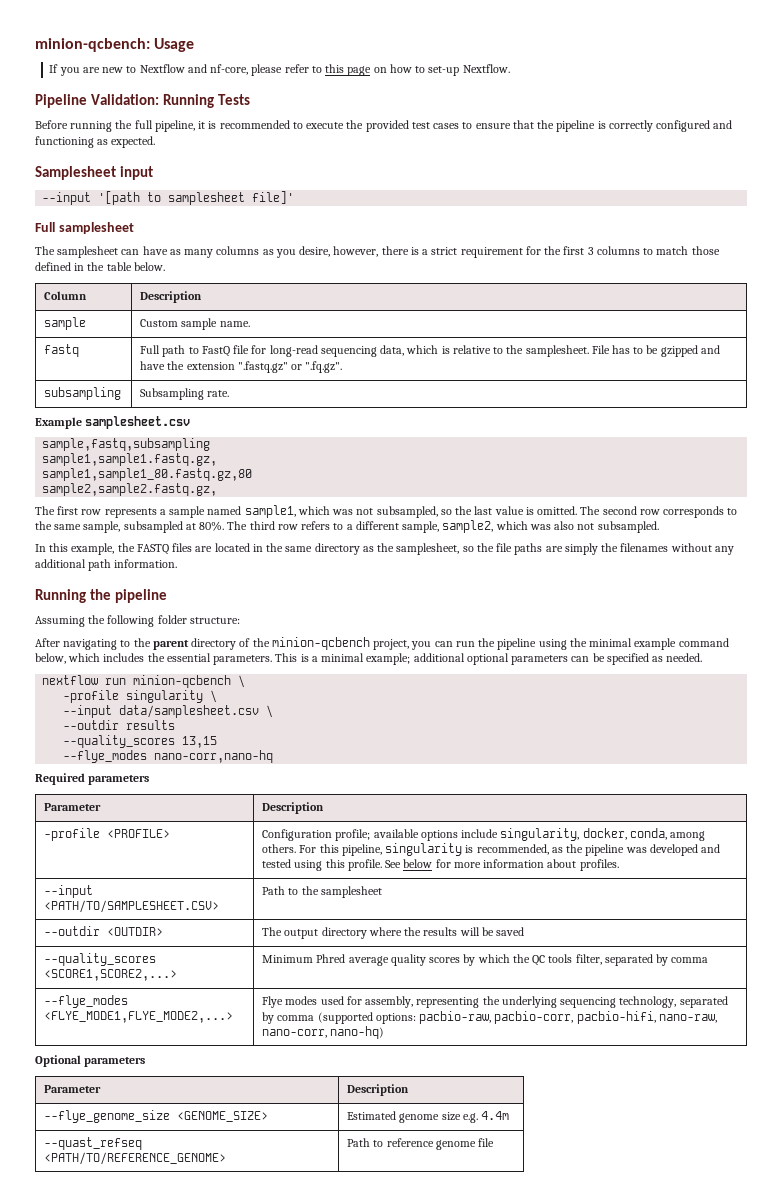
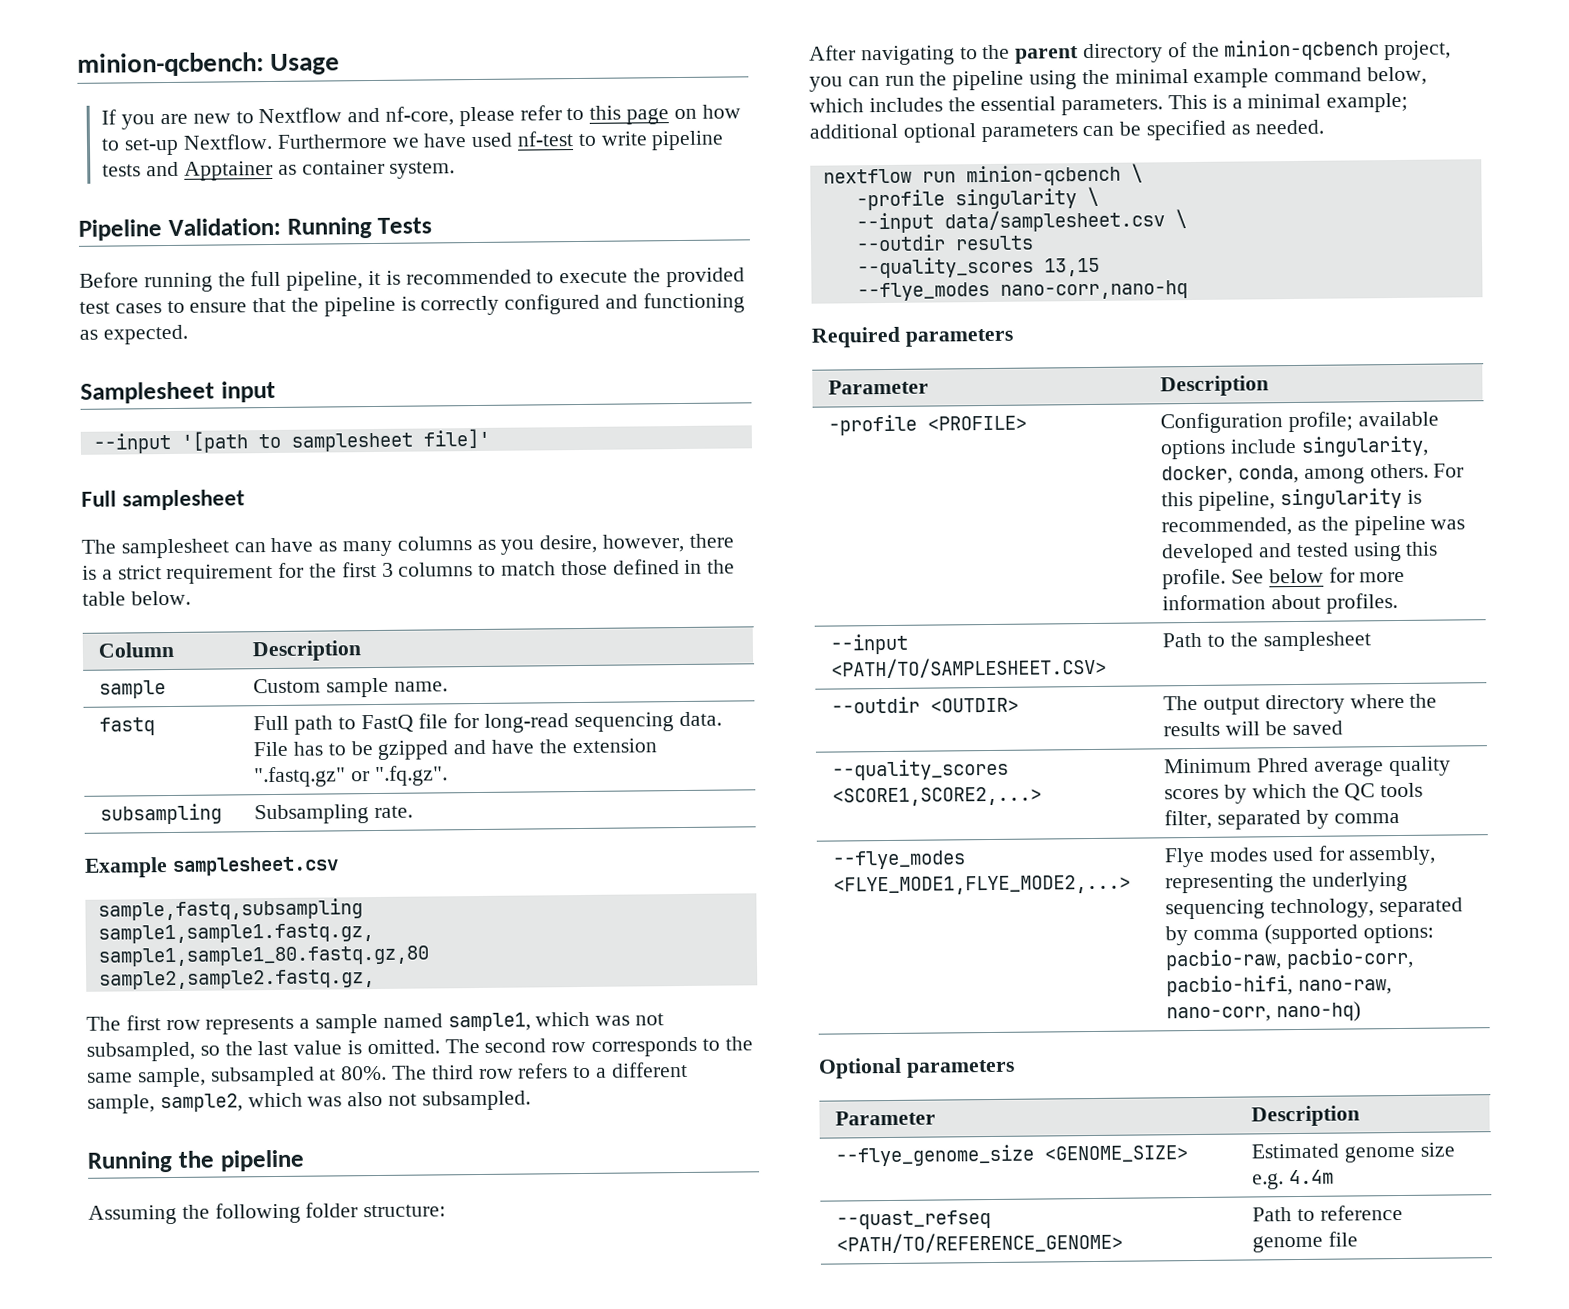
(510, 68) none -> [276,130,725,151] [102,159,456,181] Furthermore we have used nf-test to write pipeline tests and Apptainer as container system.
[380,345,589,357] data, which is relative to the samplesheet. -> [678,711,722,727] data.
[35,543,734,555] [35,559,178,571] // In this example, the FASTQ files are located in the same directory as the samplesheet, so the file paths are simply the filenames without any additional path information. -> (531, 1100) none

